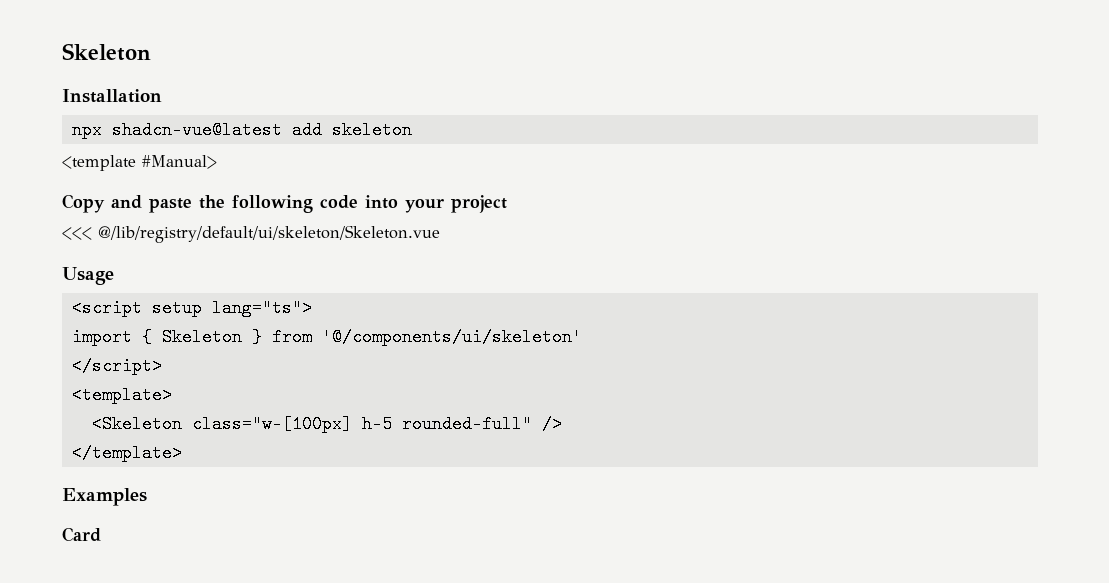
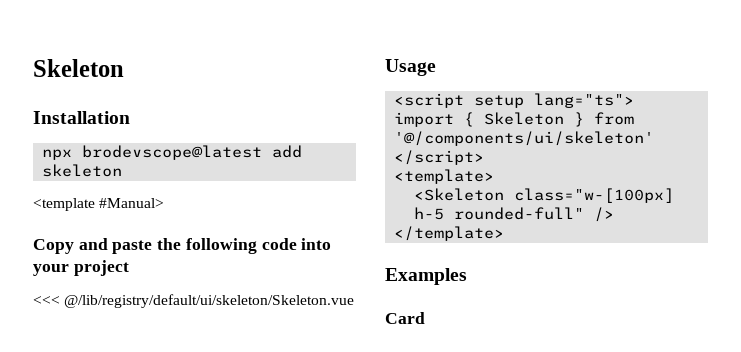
[111,121,282,139] shadcn-vue@latest -> [82,145,263,160] brodevscope@latest

